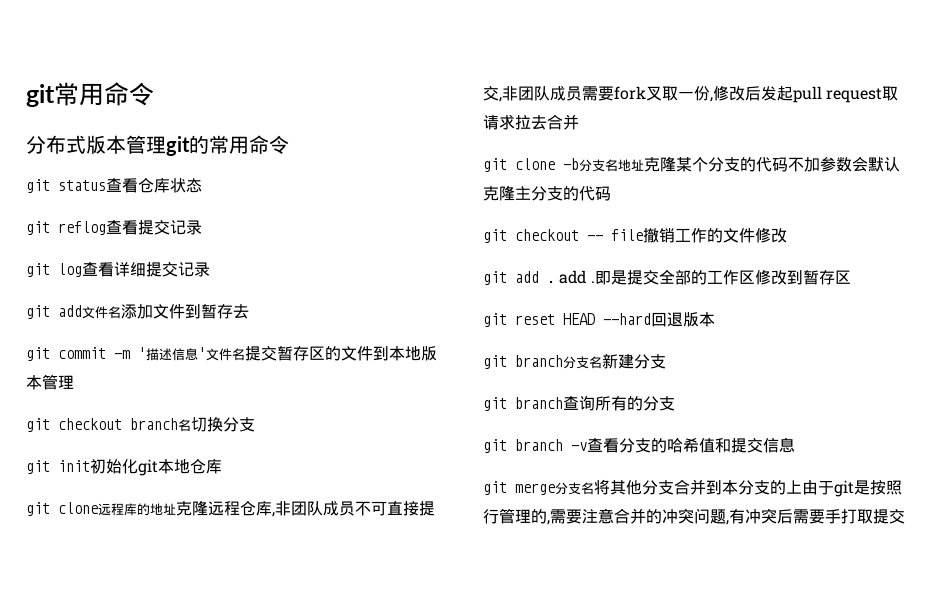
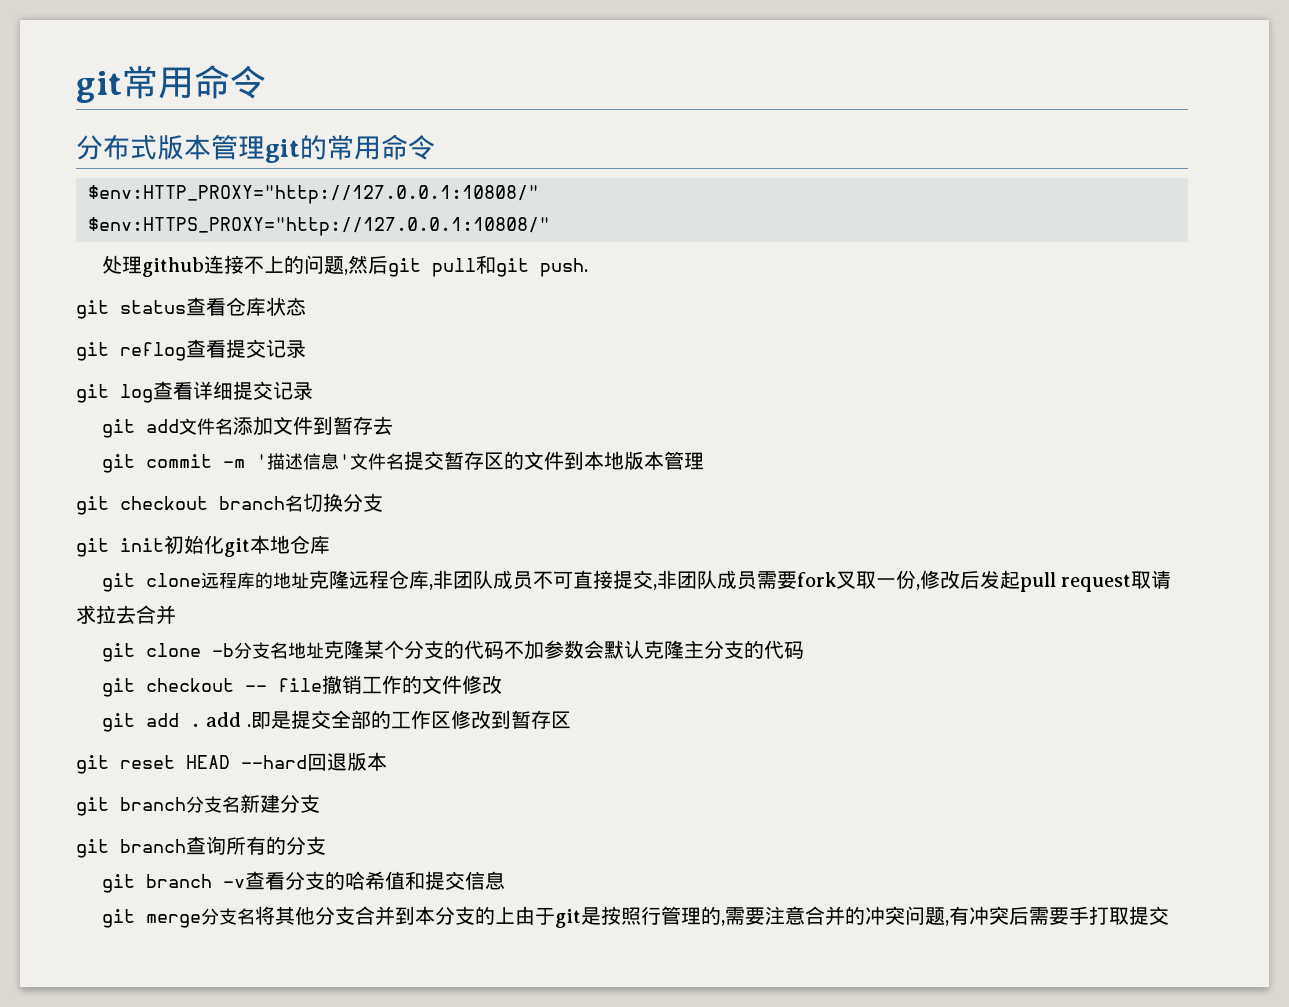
(289, 144) none -> [88,185,539,204] [88,217,550,236] [102,255,589,277] // $env:HTTP_PROXY="http://127.0.0.1:10808/" // $env:HTTPS_PROXY="http://127.0.0.1:10808/" // 处理github连接不上的问题,然后git pull和git push.

